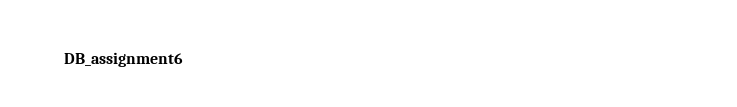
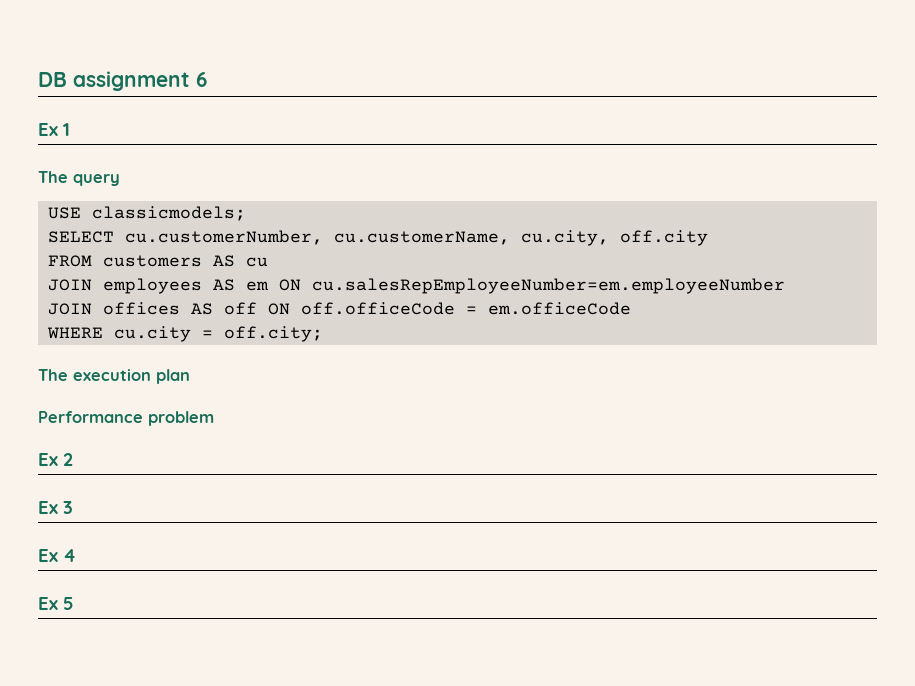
[64,52,183,67] DB_assignment6 -> [38,71,208,91] [38,123,70,136] [38,171,120,186] [48,206,247,221] [48,230,709,246] [48,255,269,267] [48,278,786,294] [48,302,632,315] [47,326,324,342] [38,369,190,384] [38,411,214,426] [38,453,73,466] [38,501,73,514] [38,549,76,562] [38,597,74,610] DB assignment 6 // Ex 1 // The query // USE classicmodels; // SELECT cu.customerNumber, cu.customerName, cu.city, off.city // FROM customers AS cu // JOIN employees AS em ON cu.salesRepEmployeeNumber=em.employeeNumber // JOIN offices AS off ON off.officeCode = em.officeCode // WHERE cu.city = off.city; // The execution plan // Performance problem // Ex 2 // Ex 3 // Ex 4 // Ex 5

